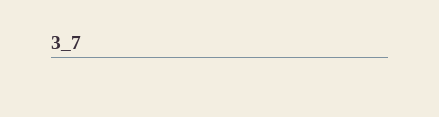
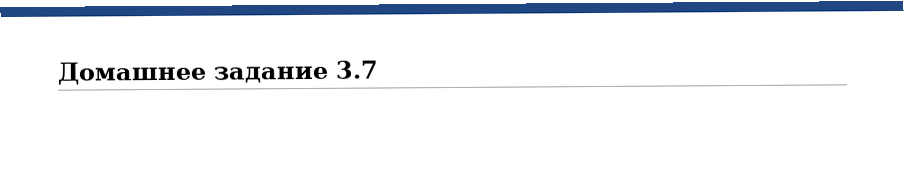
[51,36,81,51] 3_7 -> [57,60,378,85] Домашнее задание 3.7

